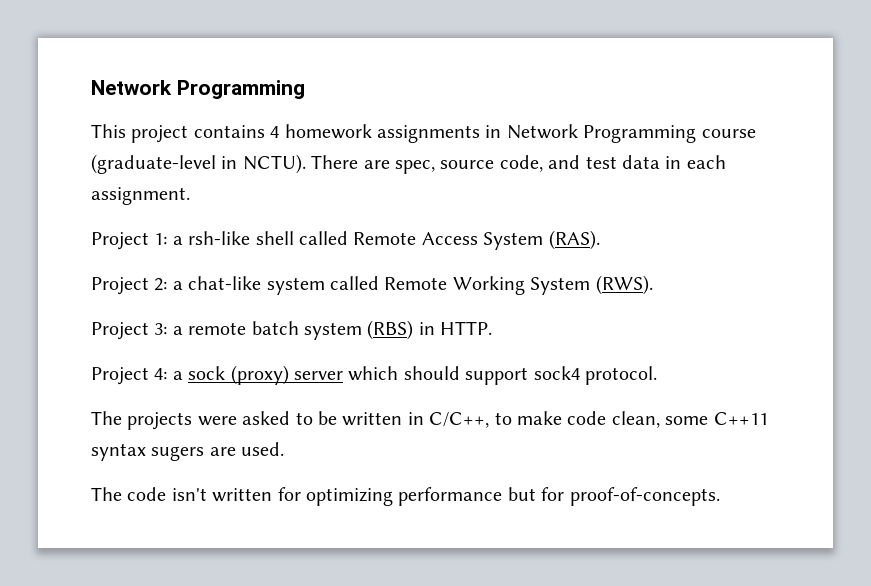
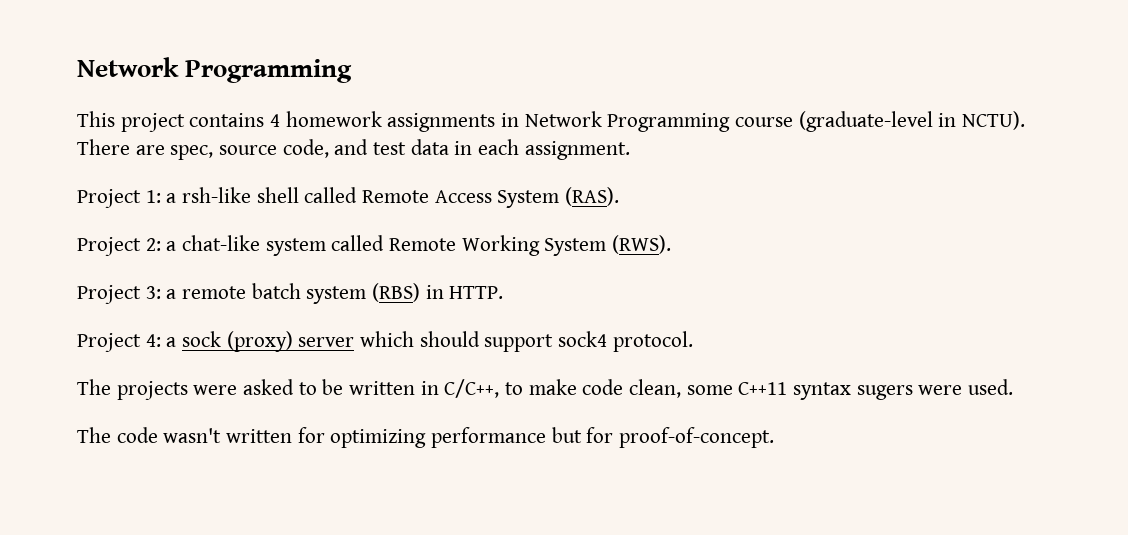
[209,447,236,456] are -> [918,385,963,395] were
[171,488,207,501] isn't -> [163,428,222,443] wasn't
[569,487,720,506] proof-of-concepts. -> [619,427,775,448] proof-of-concept.

